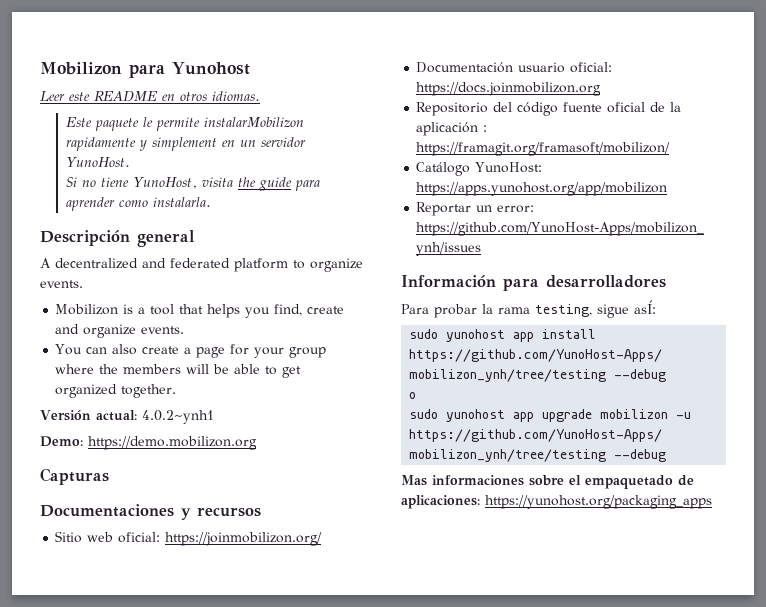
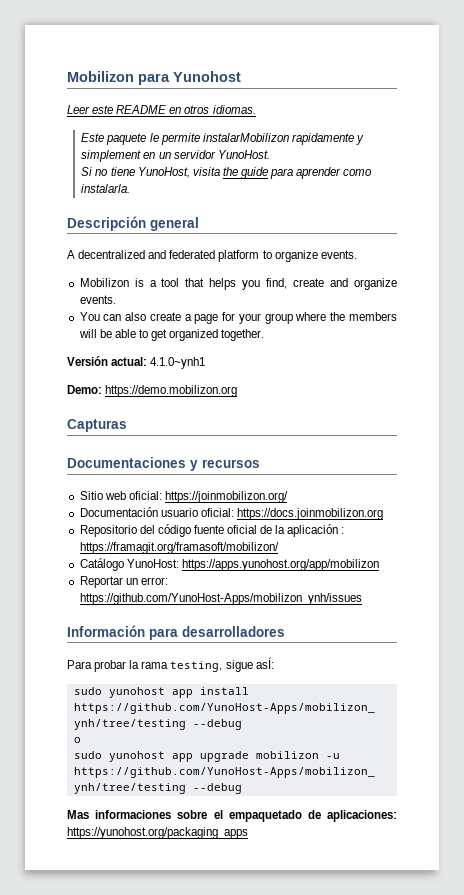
[141,410,214,424] 4.0.2~ynh1 -> [150,357,206,369] 4.1.0~ynh1

